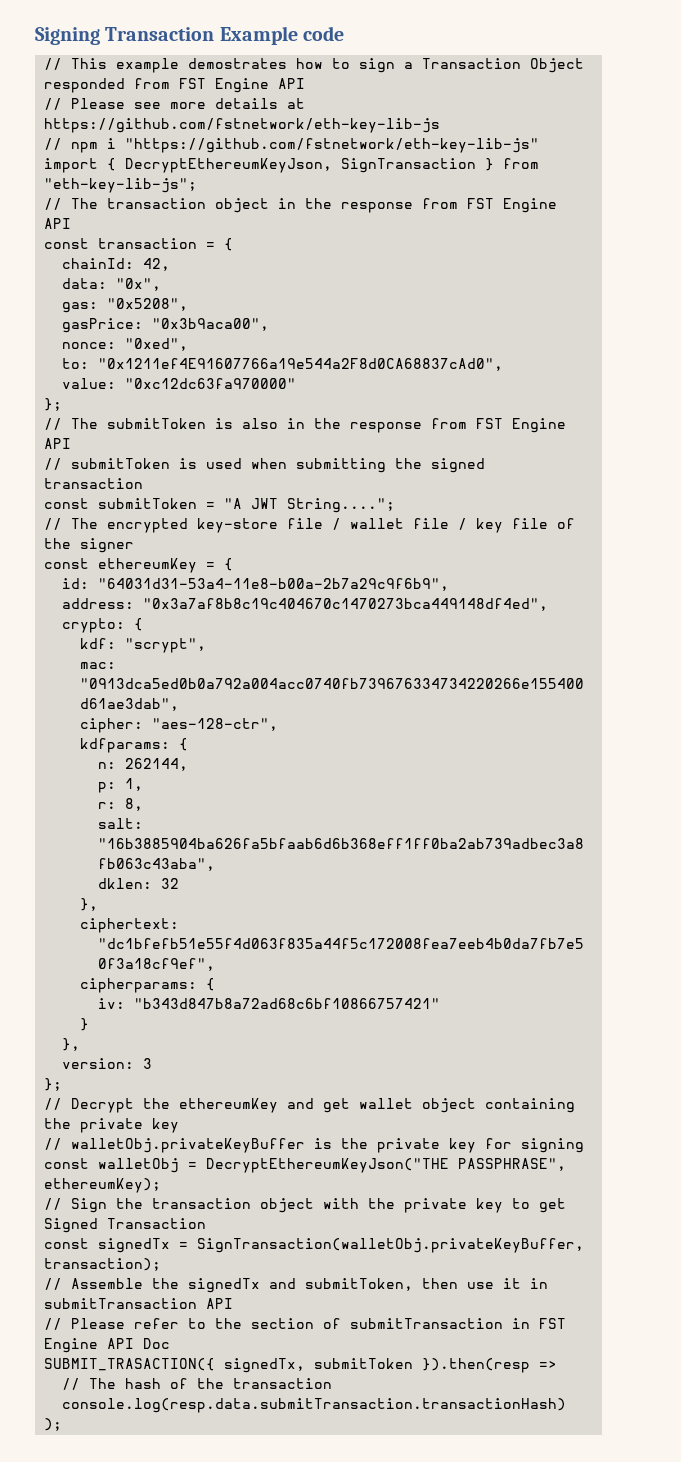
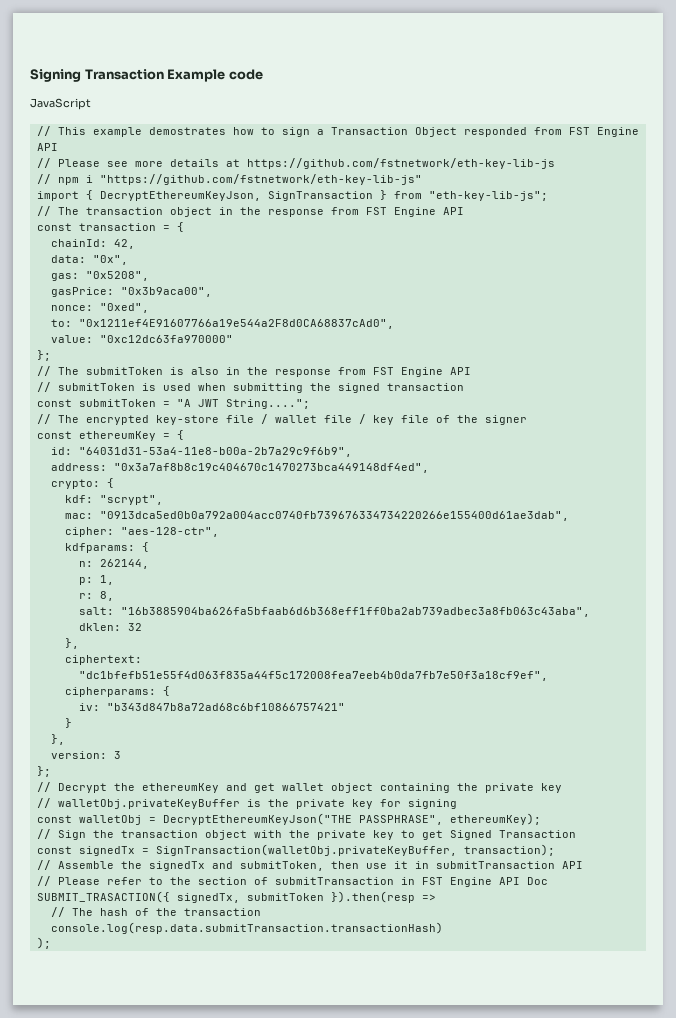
(344, 33) none -> [30,98,91,110] // JavaScript

